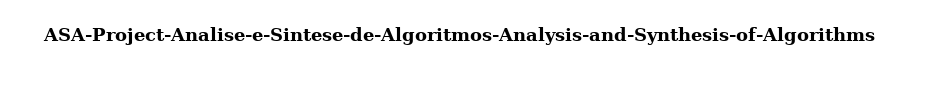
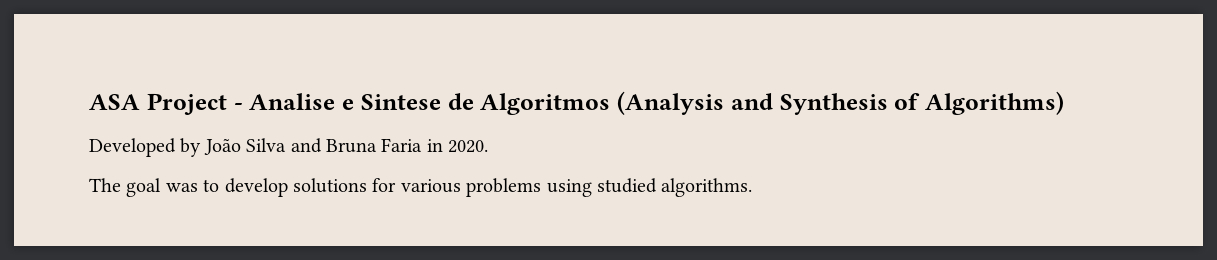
[43,27,875,45] ASA-Project-Analise-e-Sintese-de-Algoritmos-Analysis-and-Synthesis-of-Algorithms -> [89,91,1064,115] [89,138,489,157] [89,178,753,197] ASA Project - Analise e Sintese de Algoritmos (Analysis and Synthesis of Algorithms) // Developed by João Silva and Bruna Faria in 2020. // The goal was to develop solutions for various problems using studied algorithms.

